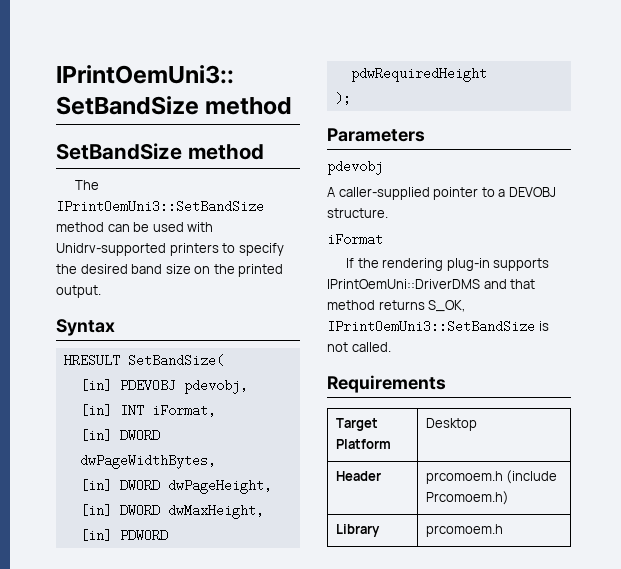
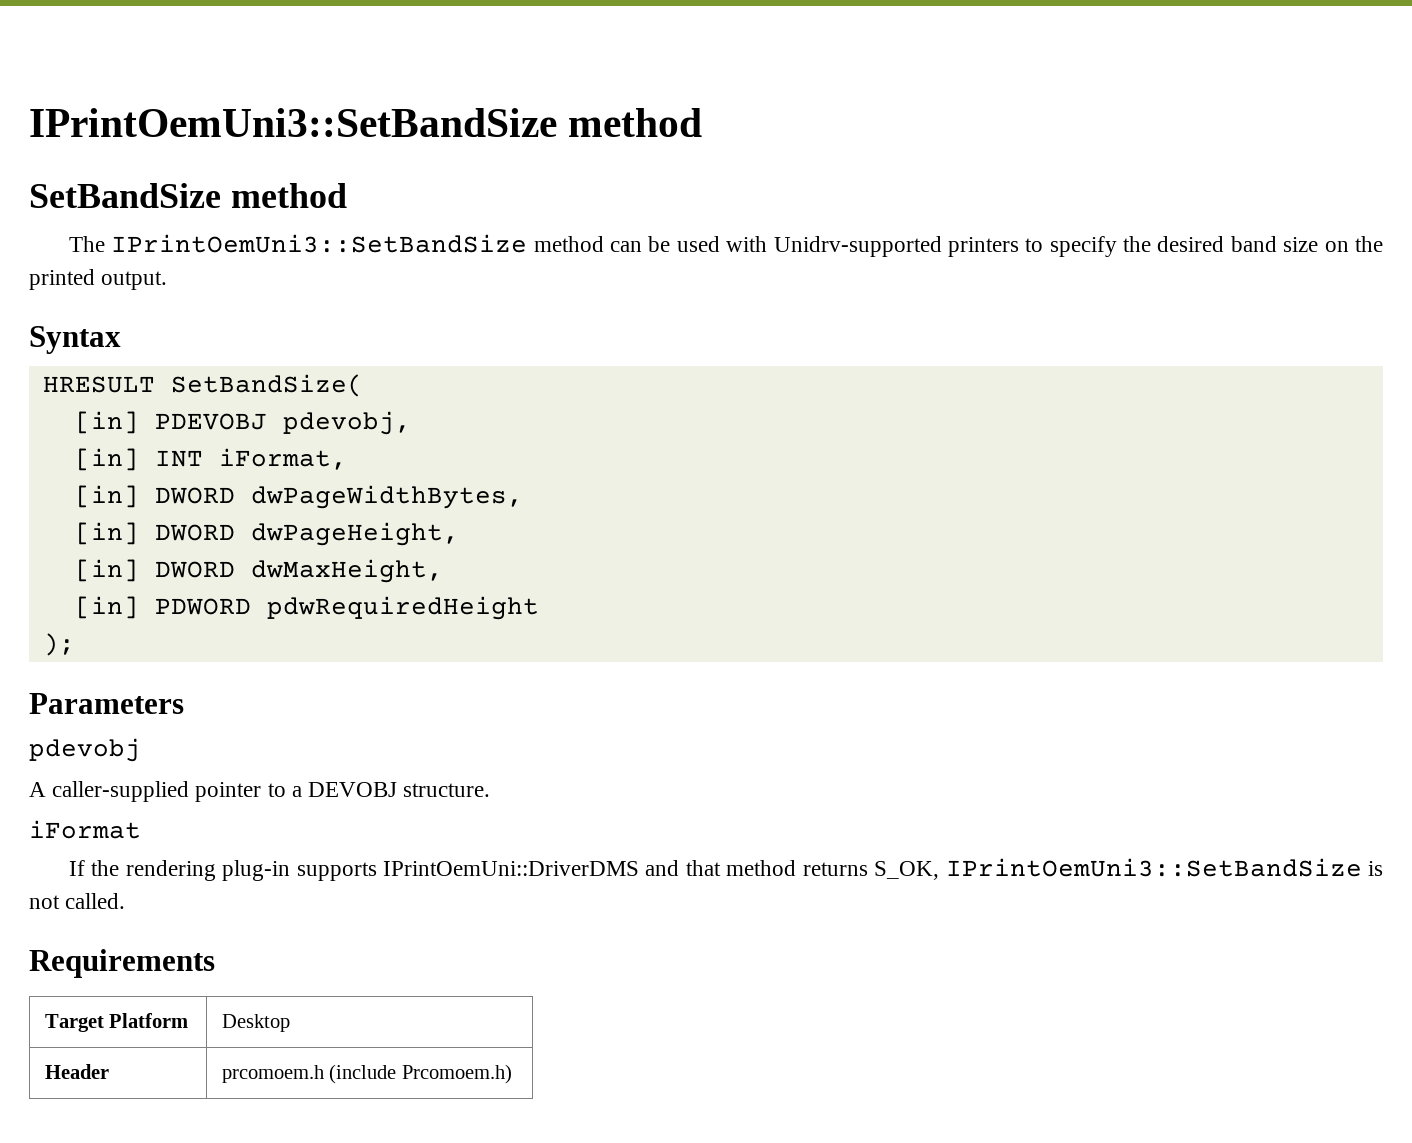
[335,524,380,537] [425,524,503,537] // Library | prcomoem.h -> (512, 1074) none

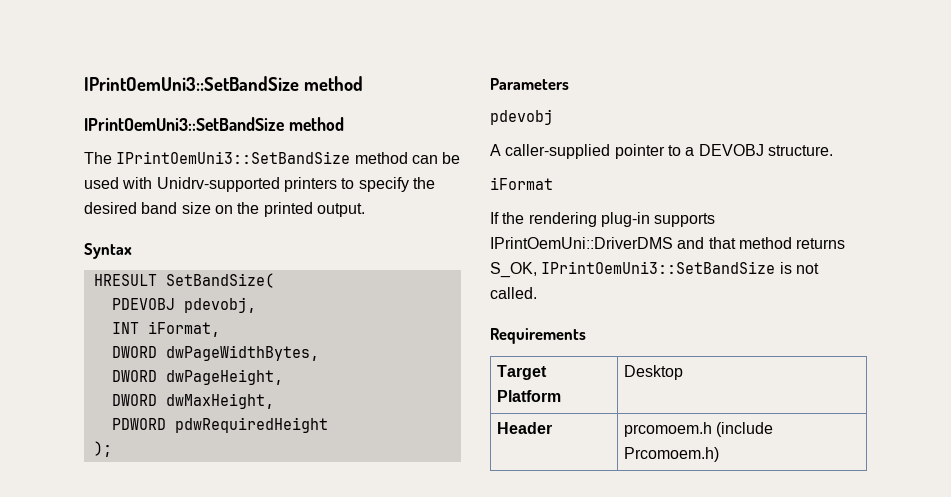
[29,108,703,137] [29,183,221,208] IPrintOemUni3::SetBandSize method // SetBandSize -> [84,76,363,91] [84,117,284,131] IPrintOemUni3::SetBandSize method // IPrintOemUni3::SetBandSize
[74,411,139,434] [in] -> (274, 280) none
[74,448,139,471] [in] -> (256, 305) none
[74,485,139,508] [in] -> (220, 329) none
[74,522,139,545] [in] -> (319, 353) none
[74,559,139,582] [in] -> (283, 377) none
[74,596,139,619] [in] -> (274, 401) none

